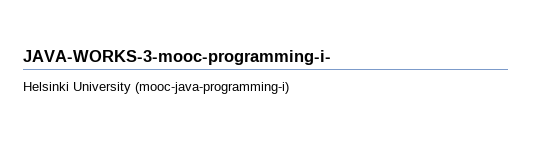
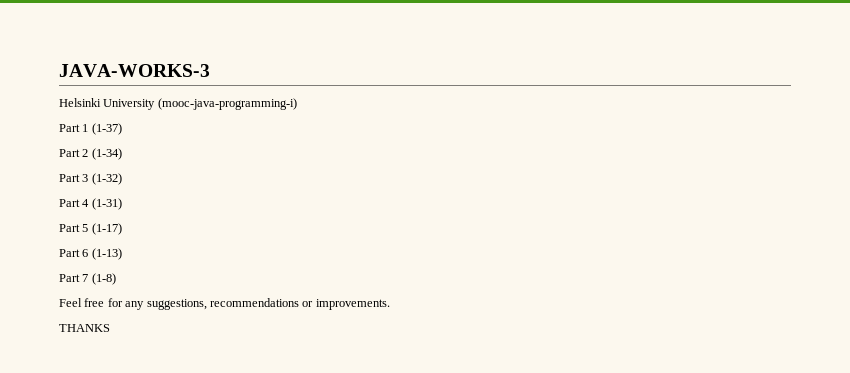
[23,50,331,65] JAVA-WORKS-3-mooc-programming-i- -> [59,64,210,77] JAVA-WORKS-3
(289, 88) none -> [59,123,122,135] [59,148,122,160] [59,173,122,185] [59,198,122,210] [59,223,122,235] [59,248,122,260] [59,273,116,285] [59,298,390,310] [59,324,110,332] // Part 1 (1-37) // Part 2 (1-34) // Part 3 (1-32) // Part 4 (1-31) // Part 5 (1-17) // Part 6 (1-13) // Part 7 (1-8) // Feel free for any suggestions, recommendations or improvements. // THANKS

